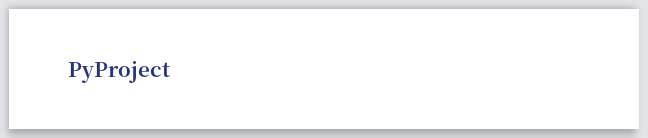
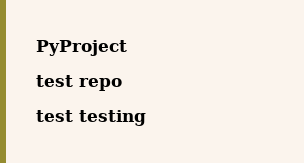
(170, 72) none -> [36,75,122,91] [36,110,146,126] // test repo // test testing

